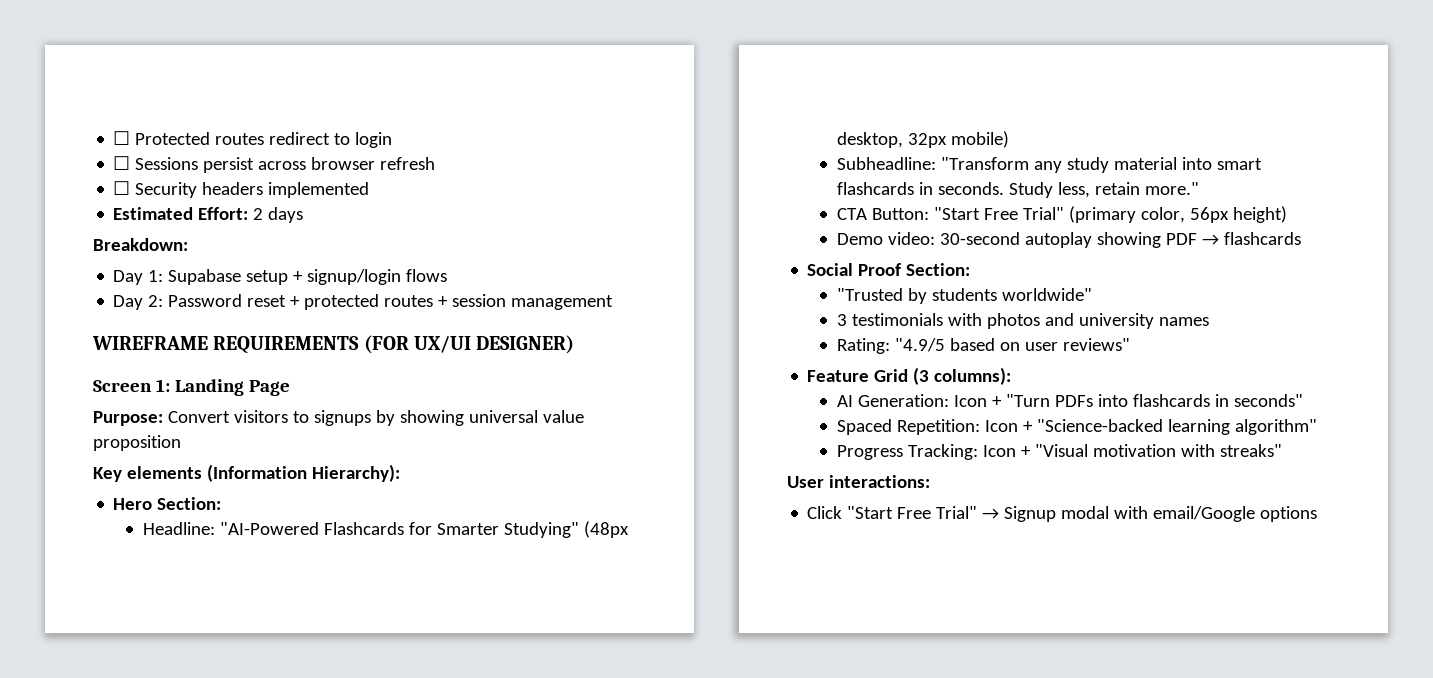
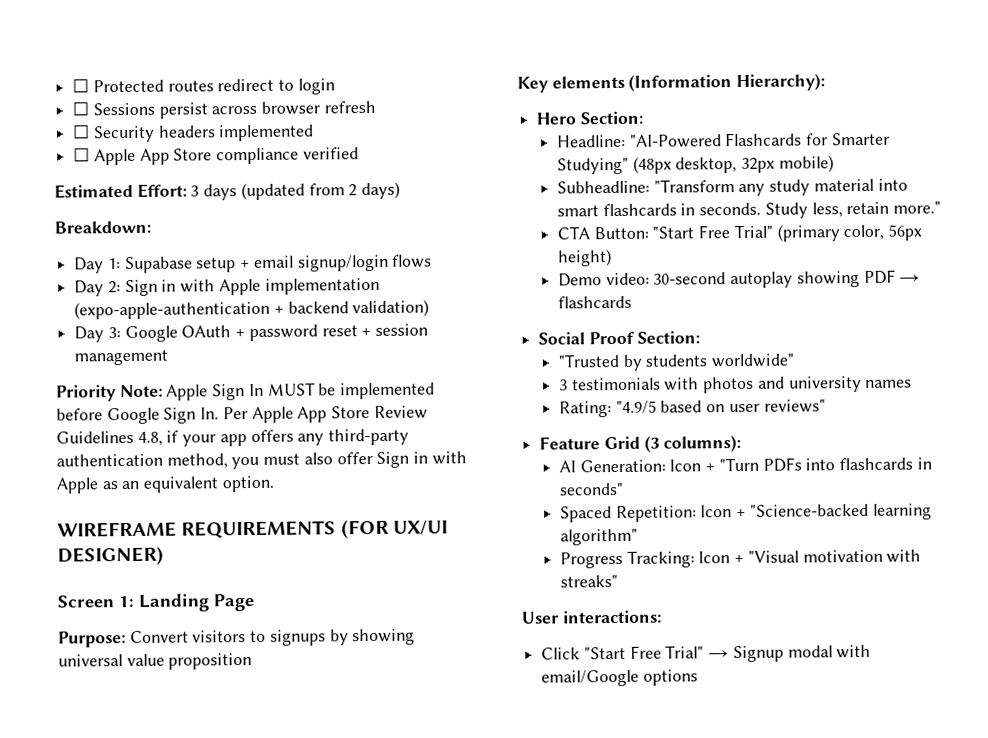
[113,207,304,223] Estimated Effort: 2 days -> [73,147,359,166] [54,181,401,201] ☐ Apple App Store compliance verified // Estimated Effort: 3 days (updated from 2 days)
(304, 276) none -> [253,255,294,268] email
[168,294,614,310] Password reset + protected routes + session management -> [124,277,380,297] [74,299,430,320] [74,323,429,343] [74,349,169,366] [56,382,436,402] [56,405,428,425] [56,428,410,447] [56,451,467,470] [56,475,274,494] Sign in with Apple implementation (expo-apple-authentication + backend validation) // Day 3: Google OAuth + password reset + session management // Priority Note: Apple Sign In MUST be implemented before Google Sign In. Per Apple App Store Review Guidelines 4.8, if your app offers any third-party authentication method, you must also offer Sign in with Apple as an equivalent option.

